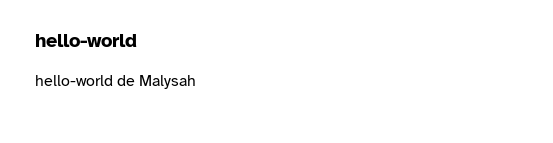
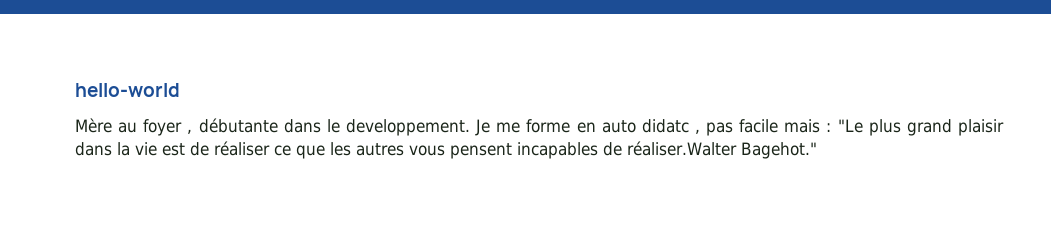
[35,75,197,89] hello-world de Malysah -> [75,118,1004,136] [75,141,817,159] Mère au foyer , débutante dans le developpement. Je me forme en auto didatc , pas facile mais : "Le plus grand plaisir dans la vie est de réaliser ce que les autres vous pensent incapables de réaliser.Walter Bagehot."

